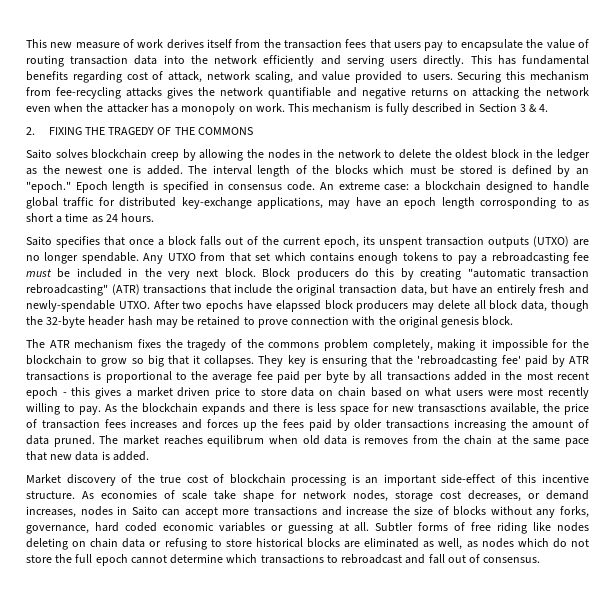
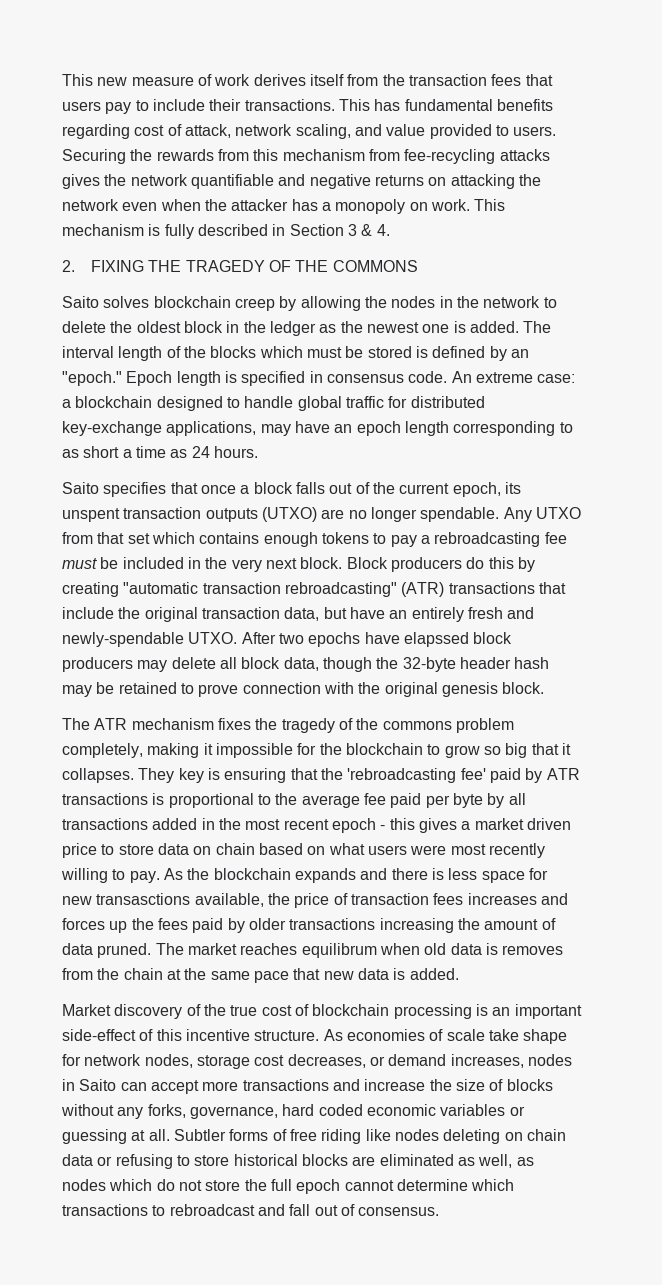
[460,39,589,51] [26,55,465,67] encapsulate the value of routing transaction data into the network efficiently and serving users directly. -> [152,99,335,111] include their transactions.
(502, 77) none -> [130,149,249,161] the rewards from
[480,197,557,209] corrosponding -> [453,421,556,436] corresponding

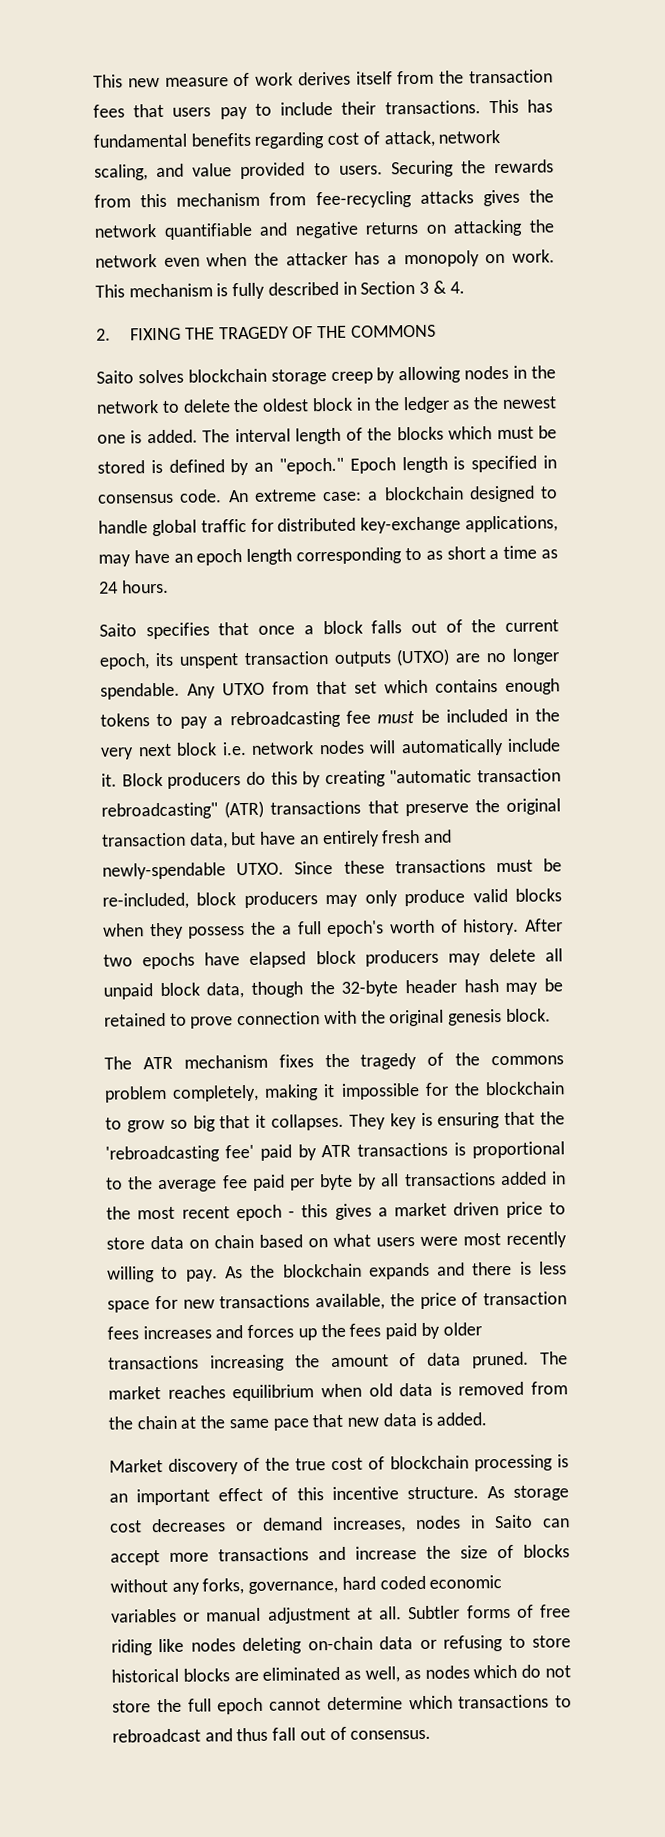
(231, 302) none -> [270,369,327,385] storage
[364,296,387,308] the -> (462, 375) none
[300,557,343,569] block. -> [176,738,561,757] [101,773,117,787] block i.e. network nodes will automatically include it.
[62,607,114,619] include -> [404,803,469,817] preserve
(238, 638) none -> [294,858,562,875] [102,888,563,910] [103,918,520,940] Since these transactions must be re-included, block producers may only produce valid blocks when they possess the a full epoch's worth of history.
[403,632,469,647] elapssed -> [249,951,307,968] elapsed
(237, 663) none -> [103,983,153,1000] unpaid
[96,893,191,905] transasctions -> [219,1294,311,1309] transactions
[301,943,377,958] equilibrum -> [232,1384,315,1402] equilibrium
[502,945,564,955] removes -> [458,1381,525,1396] removed
[62,1029,136,1041] side-effect -> [218,1487,264,1502] effect
[346,1029,568,1044] [62,1054,193,1068] economies of scale take shape for network nodes, -> (505, 1492) none
[287,1054,366,1068] decreases, -> [152,1518,226,1533] decreases
[62,1129,127,1144] guessing -> [206,1606,351,1624] manual adjustment
[504,1129,566,1141] on chain -> [307,1636,373,1651] on-chain
(285, 1210) none -> [236,1727,269,1742] thus

